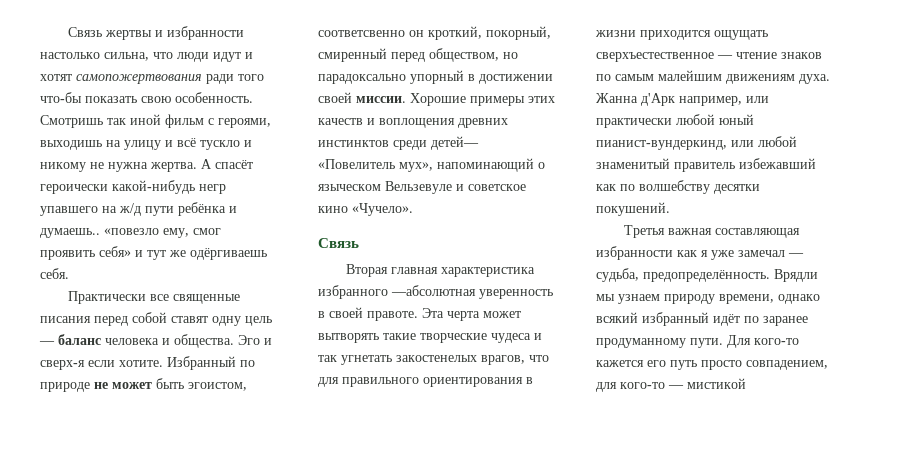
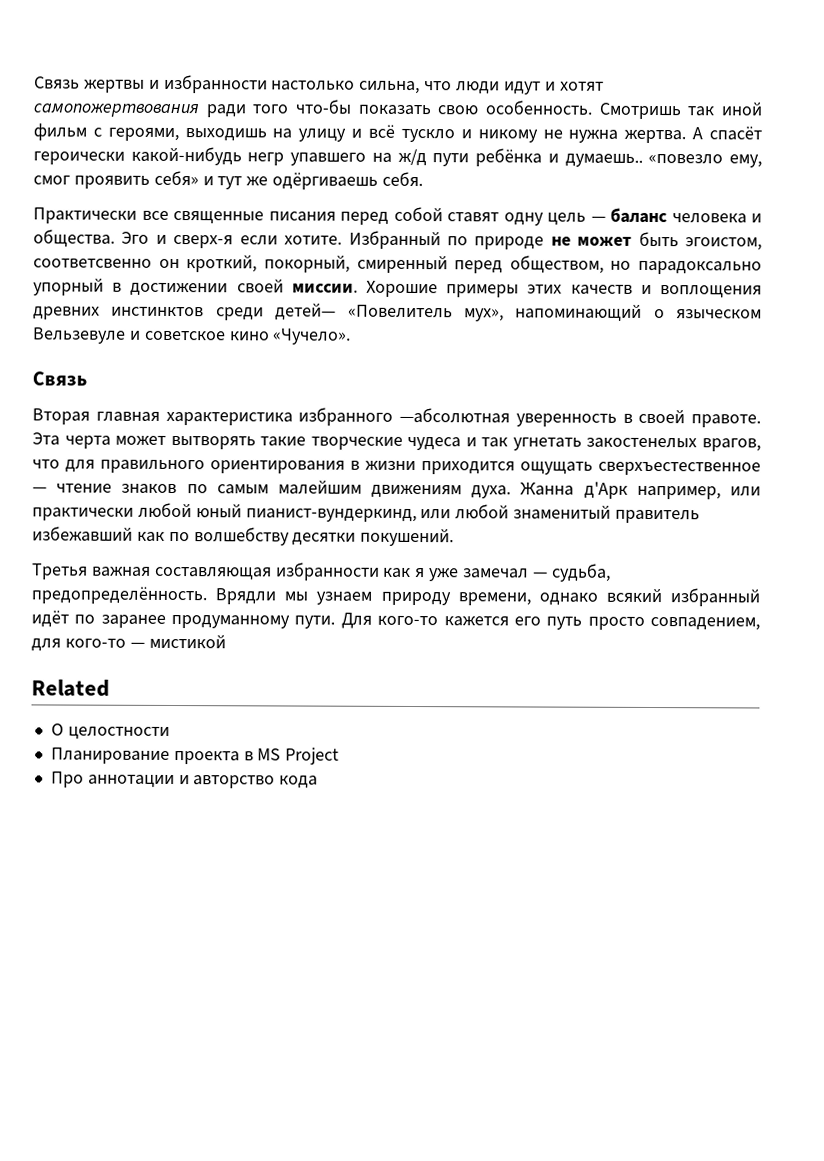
(746, 383) none -> [31,679,110,697] [50,723,170,740] [50,747,340,765] [50,771,319,789] // Related // О целостности // Планирование проекта в MS Project // Про аннотации и авторство кода

